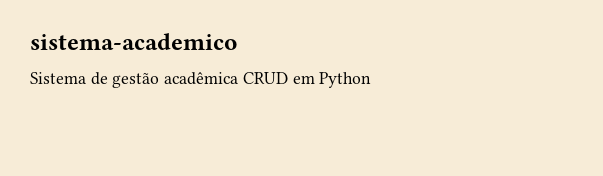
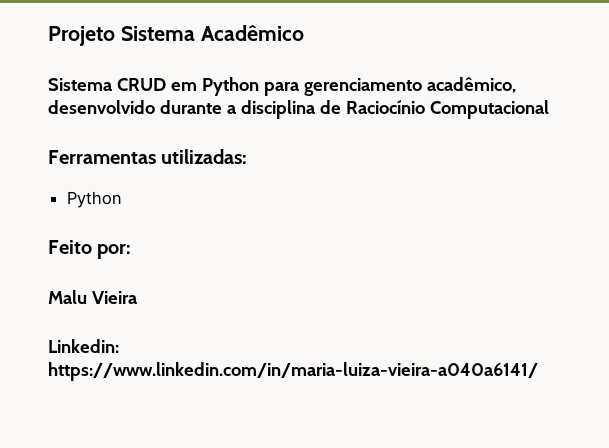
[30,33,238,50] [30,72,372,88] sistema-academico // Sistema de gestão acadêmica CRUD em Python -> [48,25,304,46] [48,77,516,96] [48,100,549,119] [48,149,248,164] [66,191,121,208] [48,240,132,259] [48,290,137,304] [48,339,119,353] [48,362,538,381] Projeto Sistema Acadêmico // Sistema CRUD em Python para gerenciamento acadêmico, desenvolvido durante a disciplina de Raciocínio Computacional // Ferramentas utilizadas: // Python // Feito por: // Malu Vieira // Linkedin: https://www.linkedin.com/in/maria-luiza-vieira-a040a6141/

